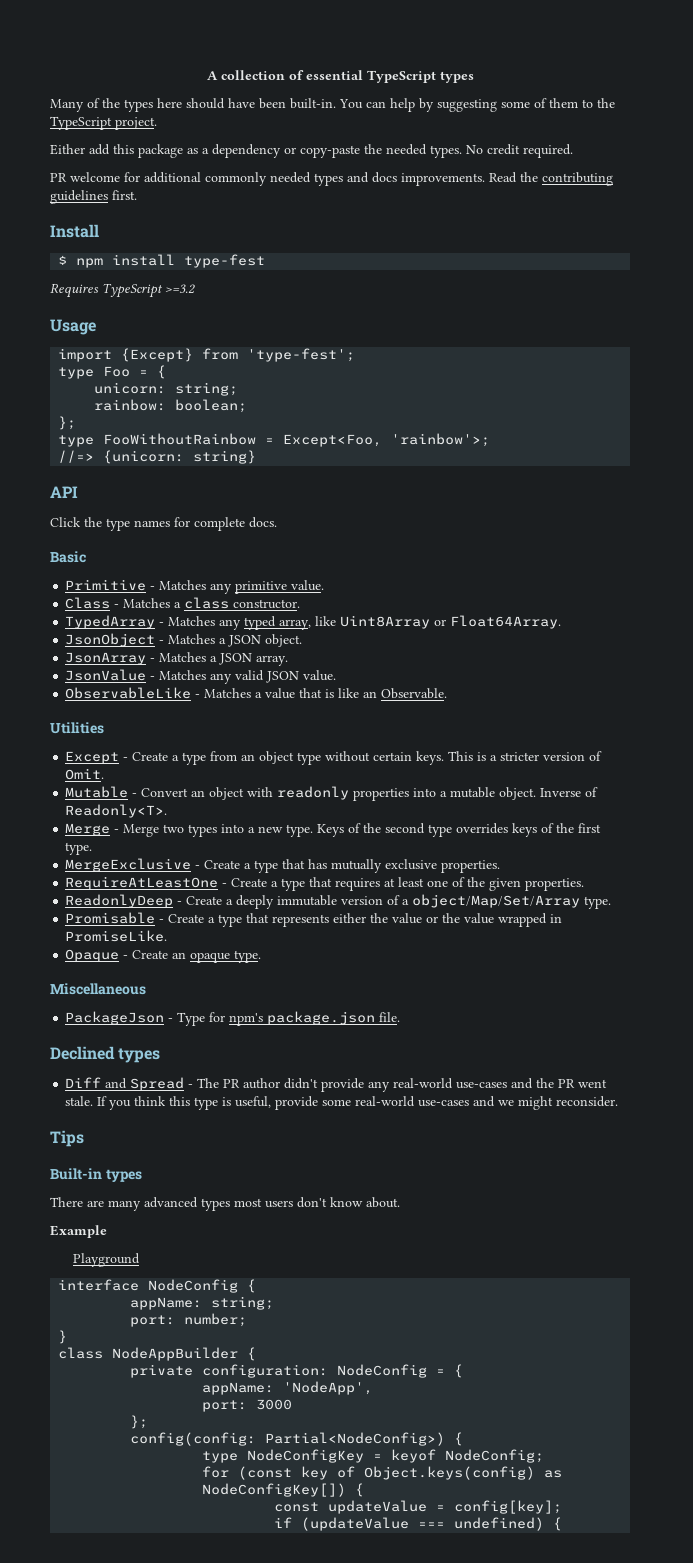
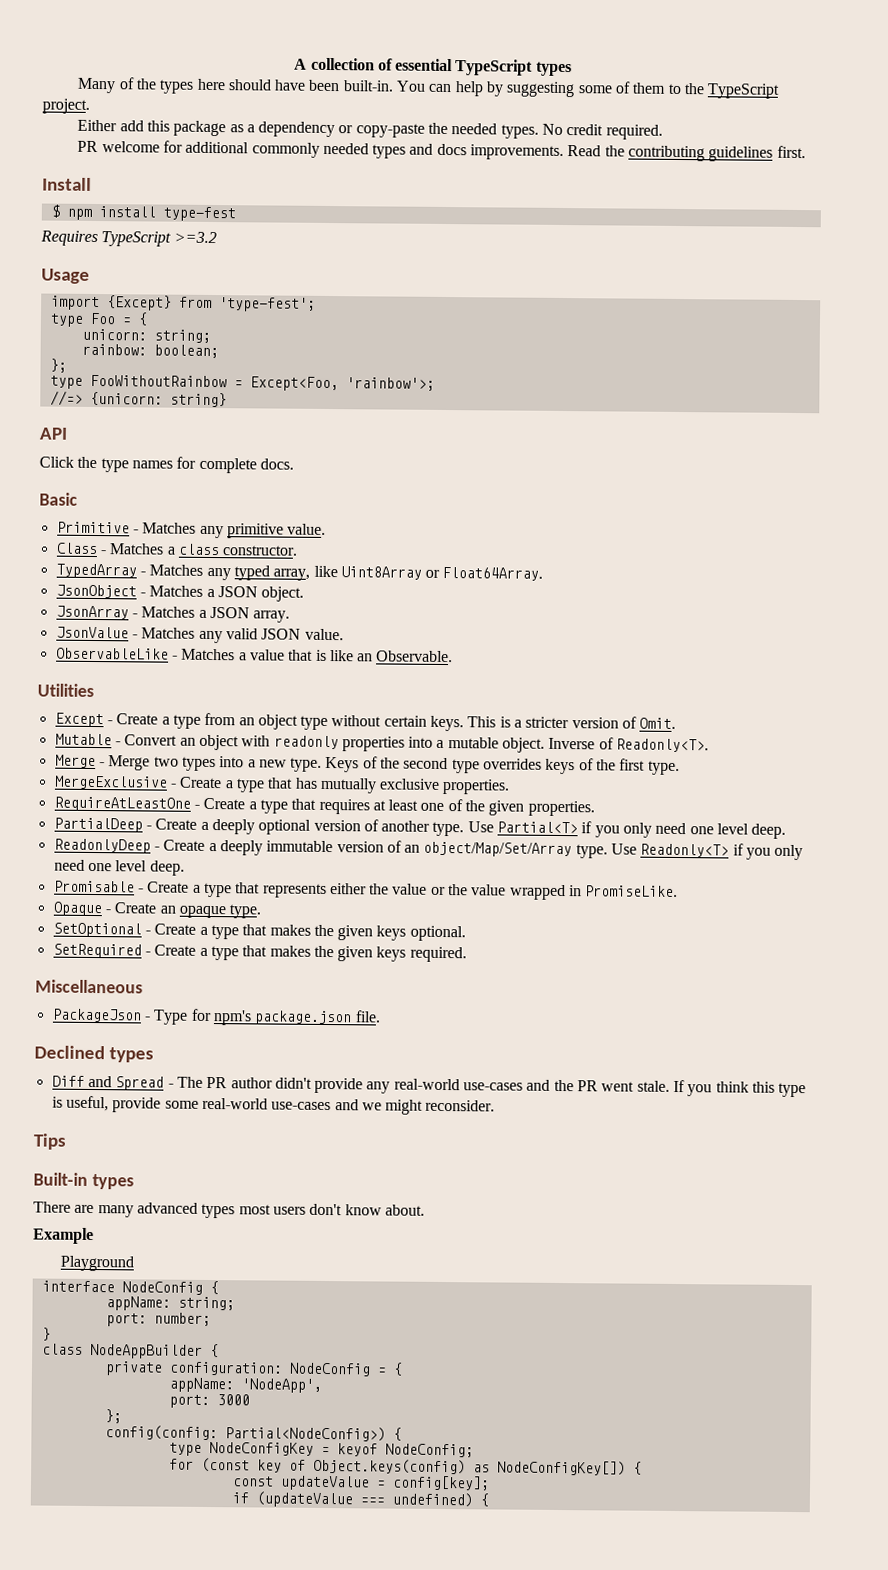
(585, 884) none -> [53,817,787,839] // PartialDeep - Create a deeply optional version of another type. Use Partial<T> if you only need one level deep.
[402,899,410,905] a -> [404,844,421,853] an
(612, 902) none -> [611,843,804,861] [53,859,185,876] Use Readonly<T> if you only need one level deep.
(262, 956) none -> [52,922,466,942] [52,943,467,963] // SetOptional - Create a type that makes the given keys optional. // SetRequired - Create a type that makes the given keys required.

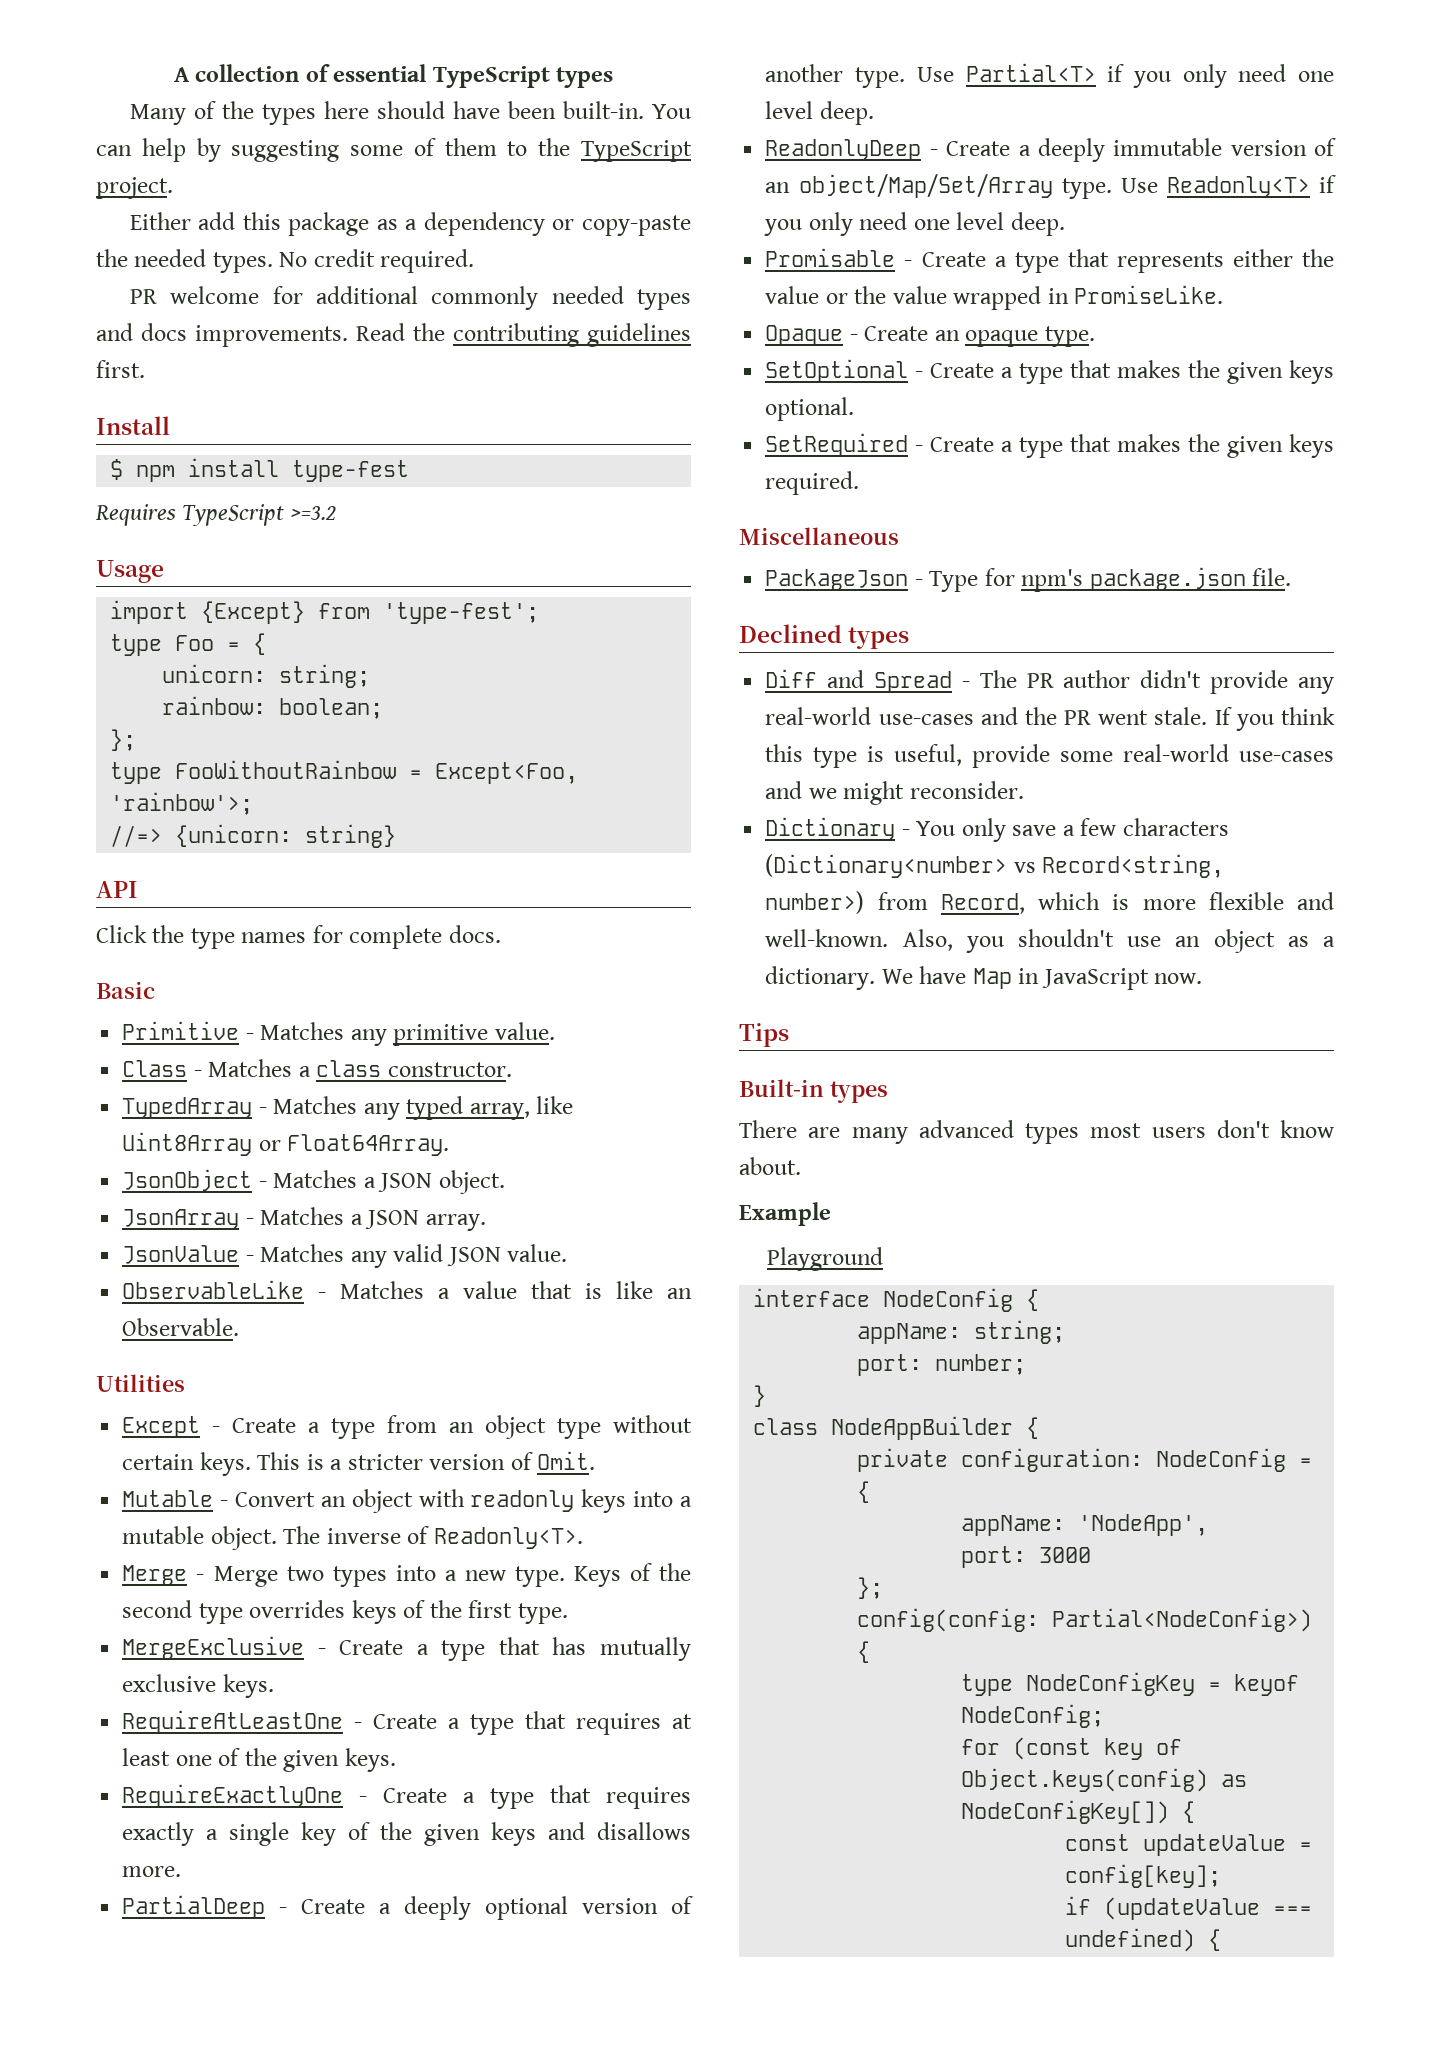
[341,736,405,752] properties -> [581,1489,627,1513] keys
[548,737,596,750] Inverse -> [283,1526,401,1544] The inverse
[442,778,511,795] properties. -> [222,1674,274,1698] keys.
[527,800,595,817] properties. -> [344,1748,396,1772] [122,1784,691,1809] [122,1822,691,1846] [122,1866,182,1877] keys. // RequireExactlyOne - Create a type that requires exactly a single key of the given keys and disallows more.
(496, 1105) none -> [765,817,1229,842] [765,854,1225,878] [765,891,1334,914] [765,929,1335,953] [765,966,1203,990] // Dictionary - You only save a few characters (Dictionary<number> vs Record<string, number>) from Record, which is more flexible and well-known. Also, you shouldn't use an object as a dictionary. We have Map in JavaScript now.

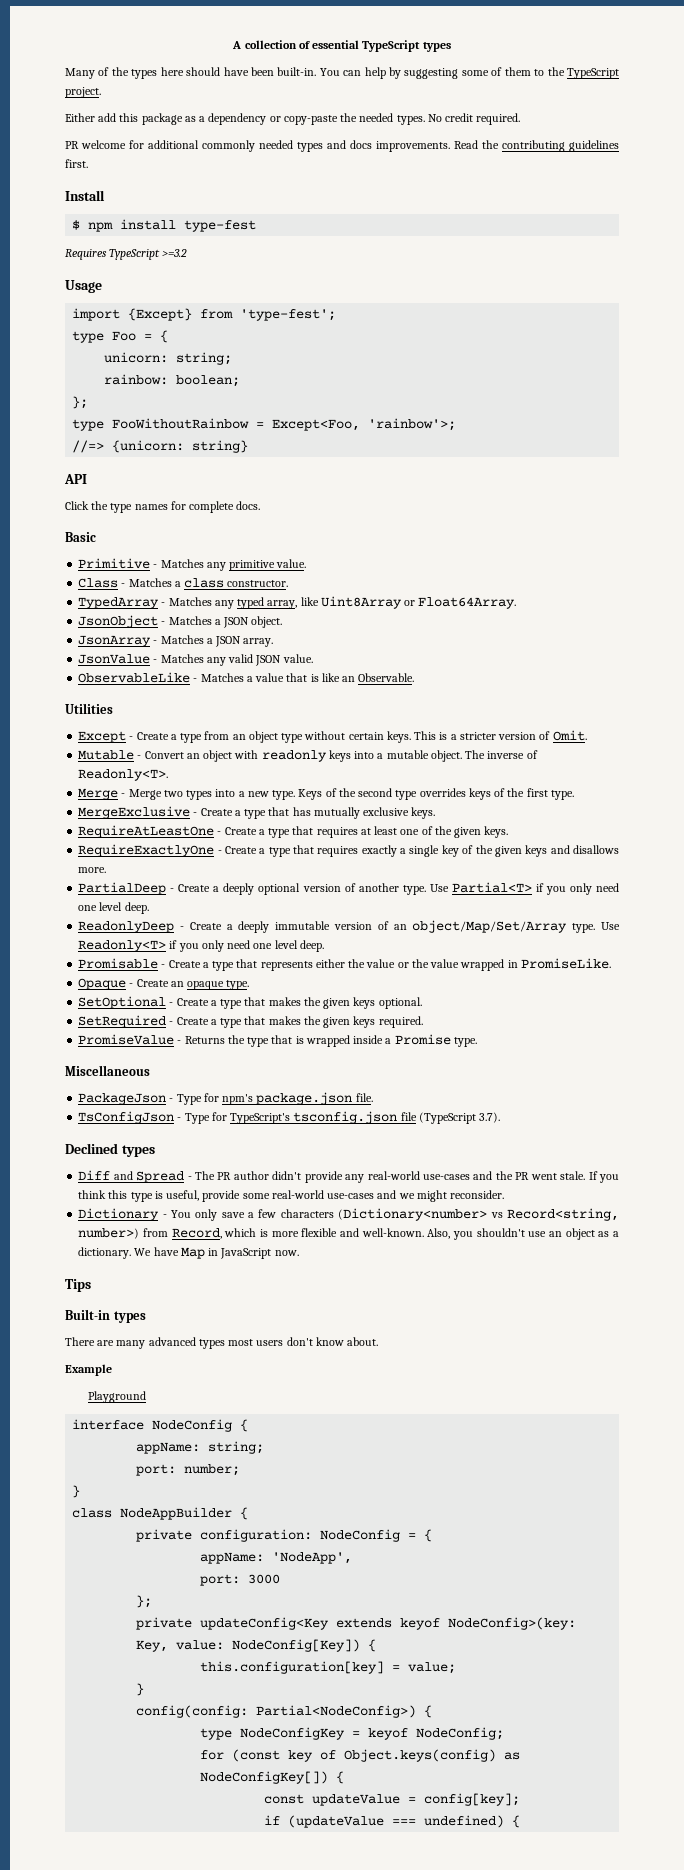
(860, 483) none -> [78,1034,477,1047] // PromiseValue - Returns the type that is wrapped inside a Promise type.
(1292, 577) none -> [78,1111,501,1124] // TsConfigJson - Type for TypeScript's tsconfig.json file (TypeScript 3.7).
(884, 1588) none -> [136,1617,577,1630] [136,1639,377,1652] [200,1661,457,1674] [136,1683,145,1696] // private updateConfig<Key extends keyof NodeConfig>(key: Key, value: NodeConfig[Key]) { // this.configuration[key] = value; // }

